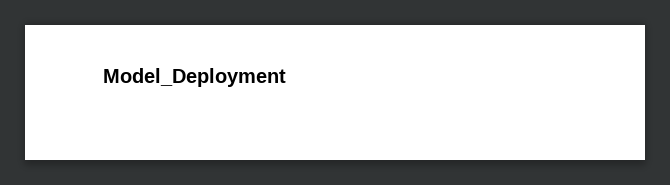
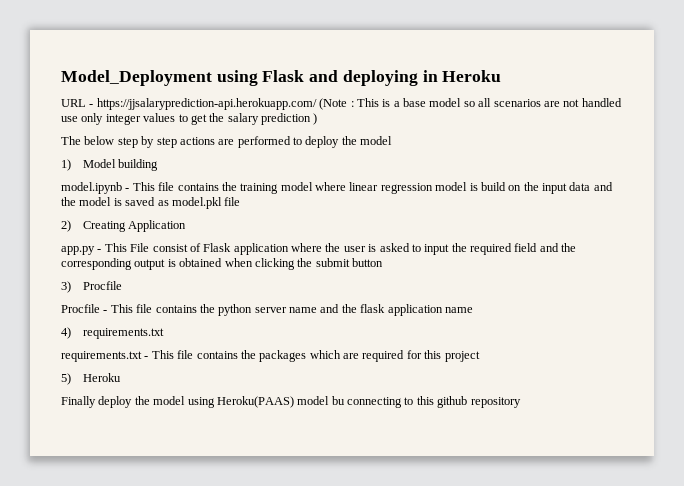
(286, 77) none -> [216,70,502,86] [61,98,622,110] [61,113,318,125] [61,136,393,148] [61,159,158,171] [61,182,613,194] [61,197,241,209] [61,220,186,232] [61,243,577,255] [61,258,383,270] [61,281,122,293] [61,304,473,316] [61,327,164,339] [61,350,480,362] [61,373,121,385] [61,396,521,408] using Flask and deploying in Heroku // URL - https://jjsalaryprediction-api.herokuapp.com/ (Note : This is a base model so all scenarios are not handled use only integer values to get the salary prediction ) // The below step by step actions are performed to deploy the model // 1) Model building // model.ipynb - This file contains the training model where linear regression model is build on the input data and the model is saved as model.pkl file // 2) Creating Application // app.py - This File consist of Flask application where the user is asked to input the required field and the corresponding output is obtained when clicking the submit button // 3) Procfile // Procfile - This file contains the python server name and the flask application name // 4) requirements.txt // requirements.txt - This file contains the packages which are required for this project // 5) Heroku // Finally deploy the model using Heroku(PAAS) model bu connecting to this github repository

